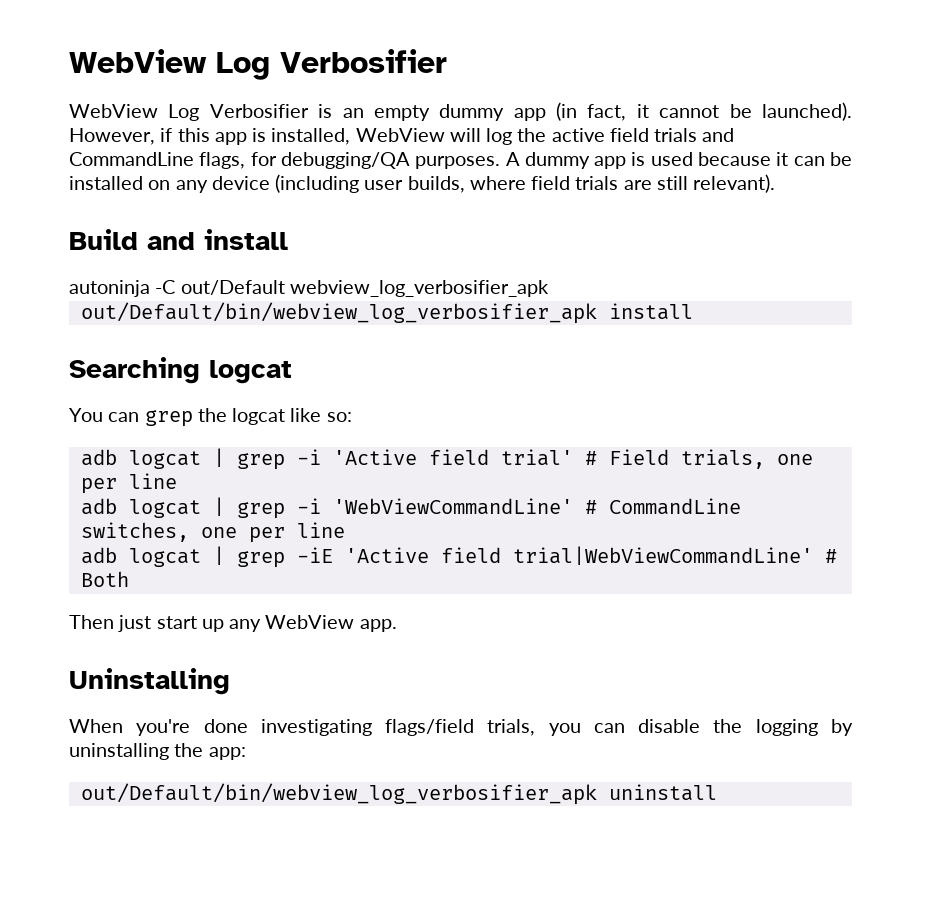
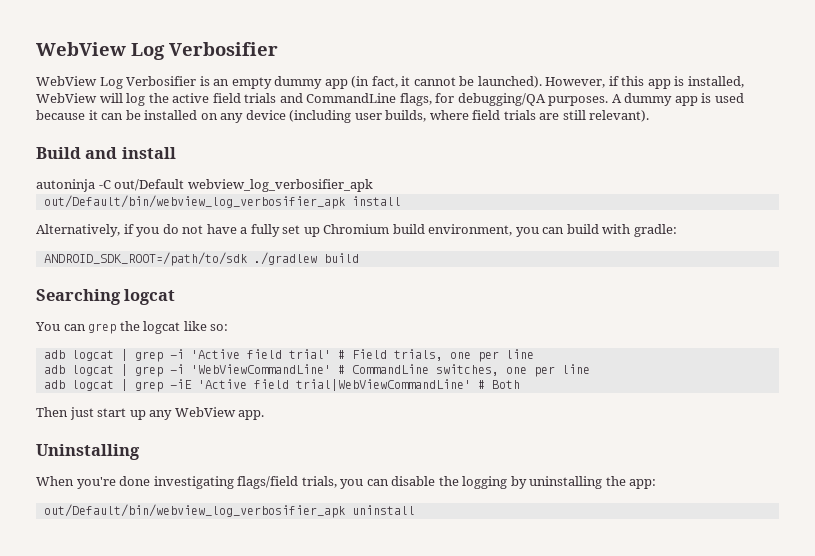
(693, 311) none -> [36,224,677,237] [43,252,359,266] // Alternatively, if you do not have a fully set up Chromium build environment, you can build with gradle: // ANDROID_SDK_ROOT=/path/to/sdk ./gradlew build

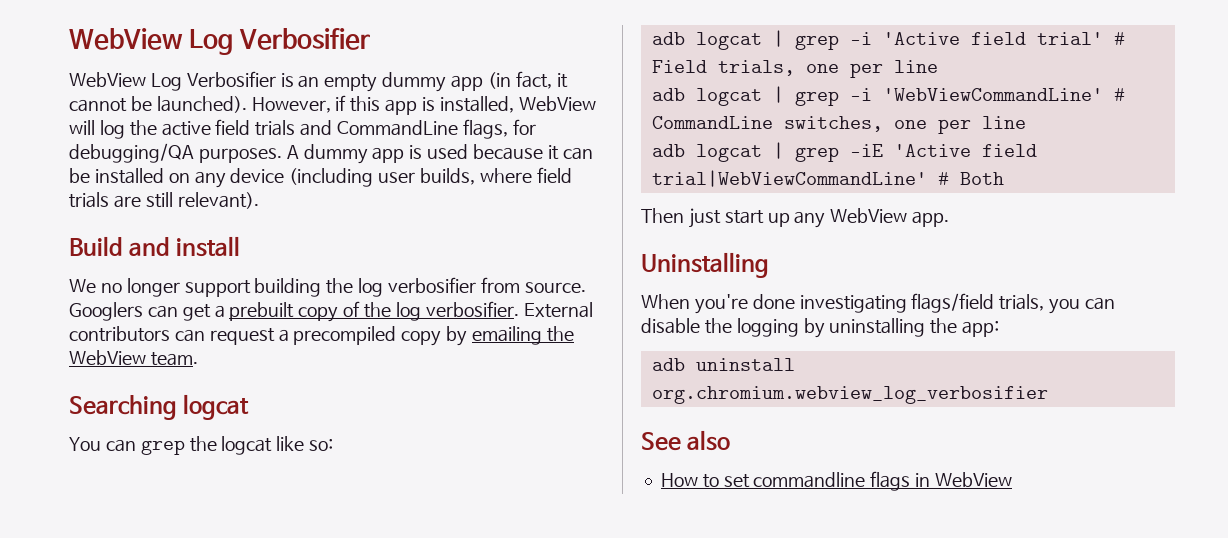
[36,179,373,192] [43,195,401,209] [36,224,677,237] [43,252,359,266] autoninja -C out/Default webview_log_verbosifier_apk // out/Default/bin/webview_log_verbosifier_apk install // Alternatively, if you do not have a fully set up Chromium build environment, you can build with gradle: // ANDROID_SDK_ROOT=/path/to/sdk ./gradlew build -> [69,277,586,297] [69,301,593,322] [69,326,574,346] [69,350,198,366] We no longer support building the log verbosifier from source. Googlers can get a prebuilt copy of the log verbosifier. External contributors can request a precompiled copy by emailing the WebView team.
[43,504,415,518] out/Default/bin/webview_log_verbosifier_apk uninstall -> [651,358,795,371] [651,386,1048,404] [641,430,731,451] [660,471,1012,491] adb uninstall org.chromium.webview_log_verbosifier // See also // How to set commandline flags in WebView

